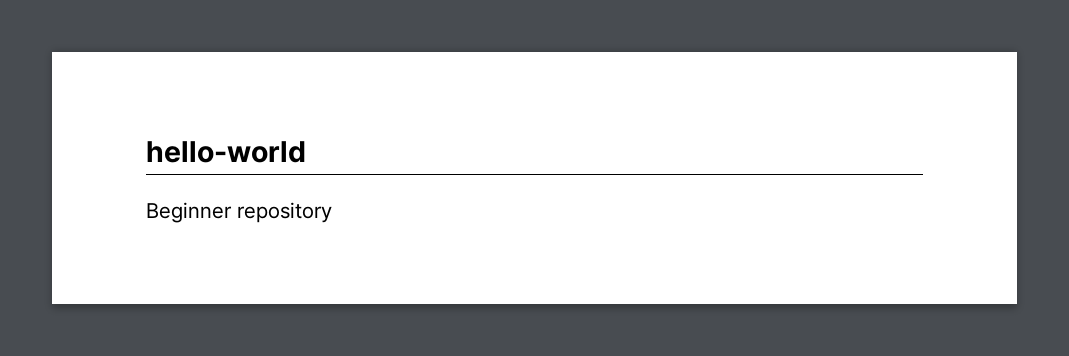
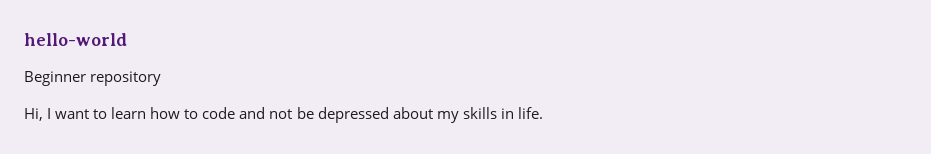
(332, 212) none -> [24,107,543,123] // Hi, I want to learn how to code and not be depressed about my skills in life.

